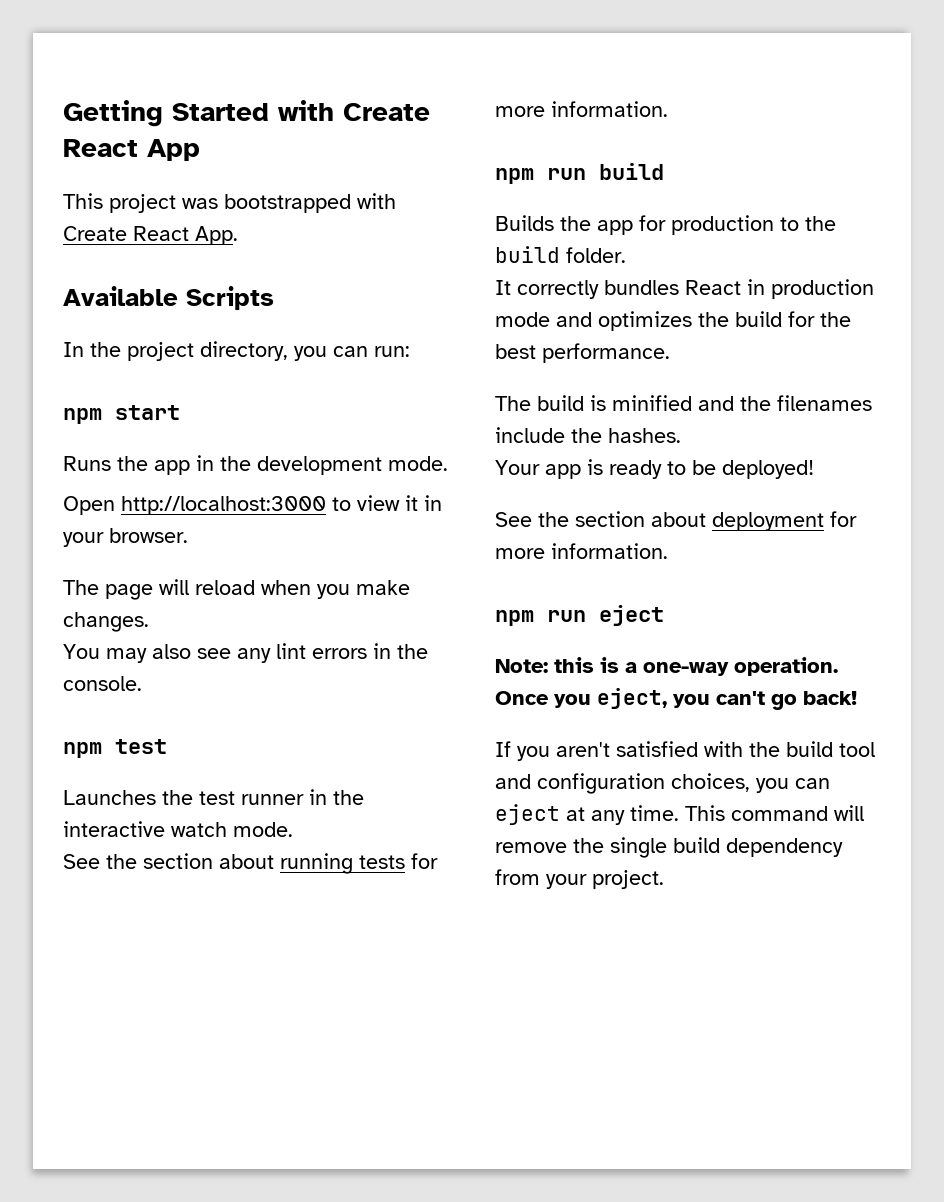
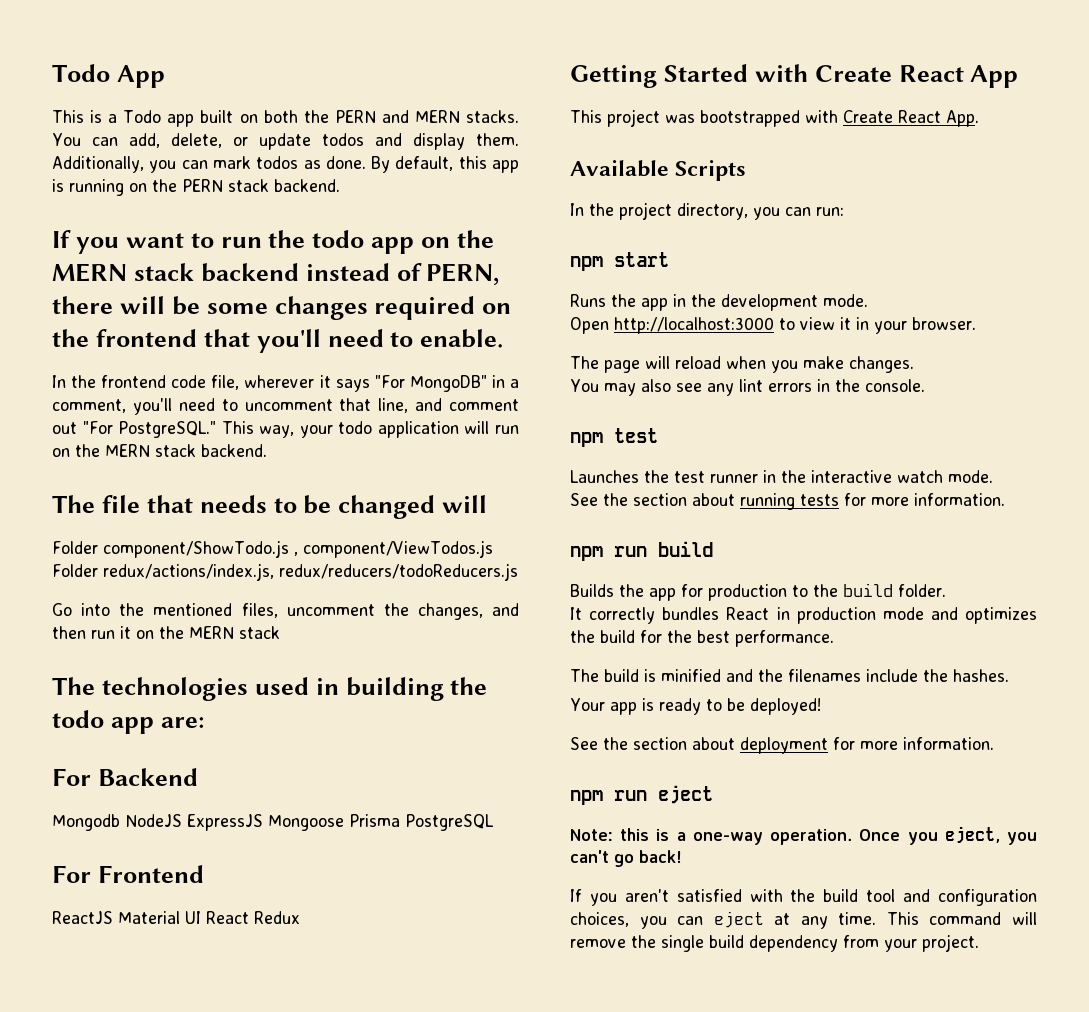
(63, 113) none -> [52,64,165,88] [52,110,519,127] [52,133,519,150] [52,156,519,173] [52,179,340,196] [52,230,494,254] [52,263,500,286] [52,296,512,320] [52,329,504,353] [52,375,519,392] [52,398,519,415] [52,421,519,438] [52,444,267,457] [52,495,488,519] [52,540,493,558] [52,563,518,581] [52,603,519,620] [52,626,280,639] [52,677,488,701] [52,710,204,734] [52,768,198,786] [52,814,494,831] [52,865,204,883] [52,911,300,924] Todo App // This is a Todo app built on both the PERN and MERN stacks. You can add, delete, or update todos and display them. Additionally, you can mark todos as done. By default, this app is running on the PERN stack backend. // If you want to run the todo app on the MERN stack backend instead of PERN, there will be some changes required on the frontend that you'll need to enable. // In the frontend code file, wherever it says "For MongoDB" in a comment, you'll need to uncomment that line, and comment out "For PostgreSQL." This way, your todo application will run on the MERN stack backend. // The file that needs to be changed will // Folder component/ShowTodo.js , component/ViewTodos.js Folder redux/actions/index.js, redux/reducers/todoReducers.js // Go into the mentioned files, uncomment the changes, and then run it on the MERN stack // The technologies used in building the todo app are: // For Backend // Mongodb NodeJS ExpressJS Mongoose Prisma PostgreSQL // For Frontend // ReactJS Material UI React Redux //

